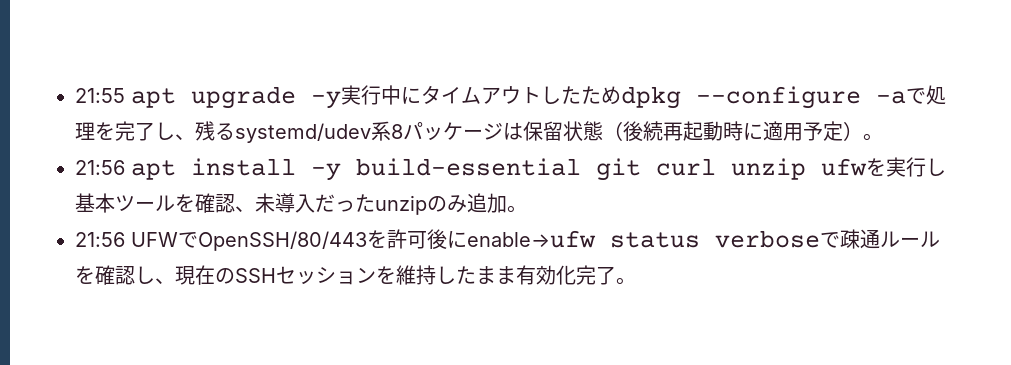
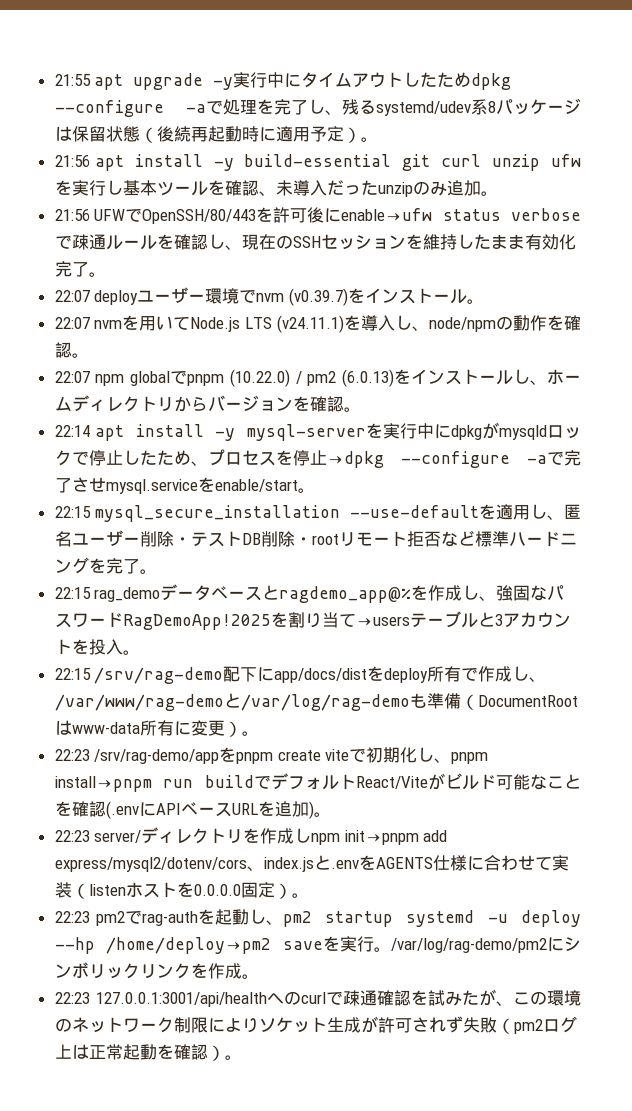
(636, 281) none -> [54,287,484,306] [54,315,581,333] [54,342,89,358] [54,369,581,387] [54,395,361,412] [54,422,581,441] [54,449,581,468] [54,477,315,494] [54,504,581,522] [54,530,577,547] [54,557,157,574] [54,584,565,603] [54,611,571,630] [54,639,140,655] [54,666,547,684] [54,693,578,711] [54,720,259,737] [54,747,489,764] [54,773,581,792] [54,801,331,819] [54,827,448,845] [54,855,569,872] [54,882,309,899] [54,909,581,927] [54,936,581,954] [54,962,259,979] [54,989,581,1007] [54,1016,577,1034] [54,1044,242,1061] // 22:07 deployユーザー環境でnvm (v0.39.7)をインストール。 // 22:07 nvmを用いてNode.js LTS (v24.11.1)を導入し、node/npmの動作を確認。 // 22:07 npm globalでpnpm (10.22.0) / pm2 (6.0.13)をインストールし、ホームディレクトリからバージョンを確認。 // 22:14 apt install -y mysql-serverを実行中にdpkgがmysqldロックで停止したため、プロセスを停止→dpkg --configure -aで完了させmysql.serviceをenable/start。 // 22:15 mysql_secure_installation --use-defaultを適用し、匿名ユーザー削除・テストDB削除・rootリモート拒否など標準ハードニングを完了。 // 22:15 rag_demoデータベースとragdemo_app@%を作成し、強固なパスワードRagDemoApp!2025を割り当て→usersテーブルと3アカウントを投入。 // 22:15 /srv/rag-demo配下にapp/docs/distをdeploy所有で作成し、/var/www/rag-demoと/var/log/rag-demoも準備（DocumentRootはwww-data所有に変更）。 // 22:23 /srv/rag-demo/appをpnpm create viteで初期化し、pnpm install→pnpm run buildでデフォルトReact/Viteがビルド可能なことを確認(.envにAPIベースURLを追加)。 // 22:23 server/ディレクトリを作成しnpm init→pnpm add express/mysql2/dotenv/cors、index.jsと.envをAGENTS仕様に合わせて実装（listenホストを0.0.0.0固定）。 // 22:23 pm2でrag-authを起動し、pm2 startup systemd -u deploy --hp /home/deploy→pm2 saveを実行。/var/log/rag-demo/pm2にシンボリックリンクを作成。 // 22:23 127.0.0.1:3001/api/healthへのcurlで疎通確認を試みたが、この環境のネットワーク制限によりソケット生成が許可されず失敗（pm2ログ上は正常起動を確認）。

